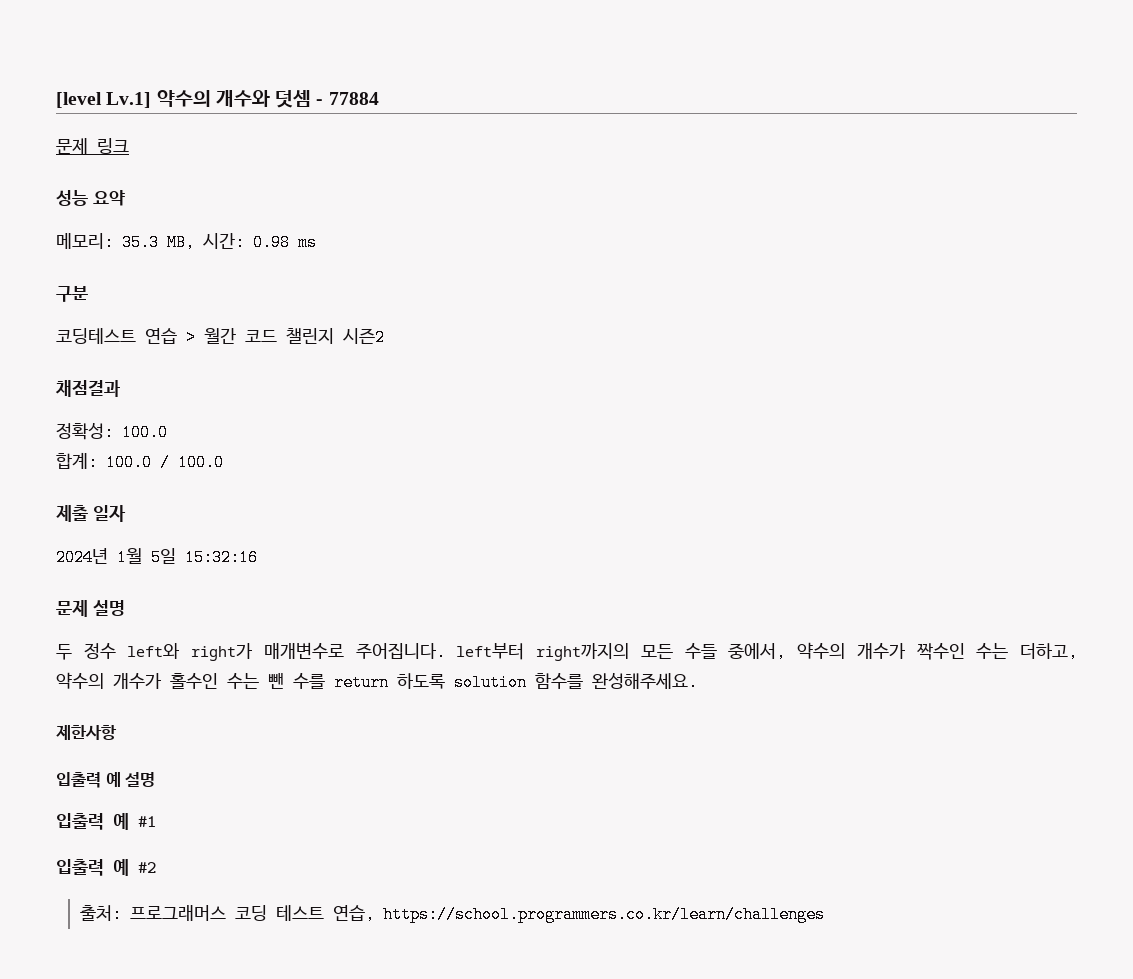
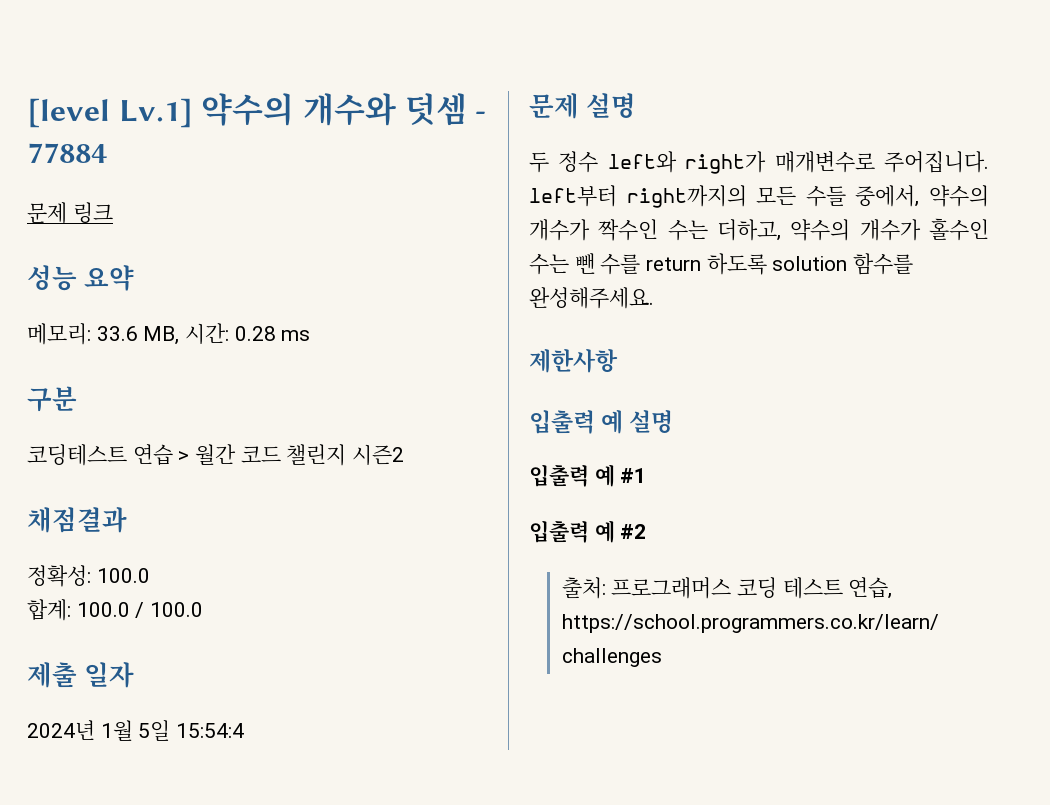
[122,234,159,251] 35.3 -> [96,326,138,341] 33.6
[253,234,290,251] 0.98 -> [234,326,276,341] 0.28
[185,549,258,566] 15:32:16 -> [176,723,245,738] 15:54:4

